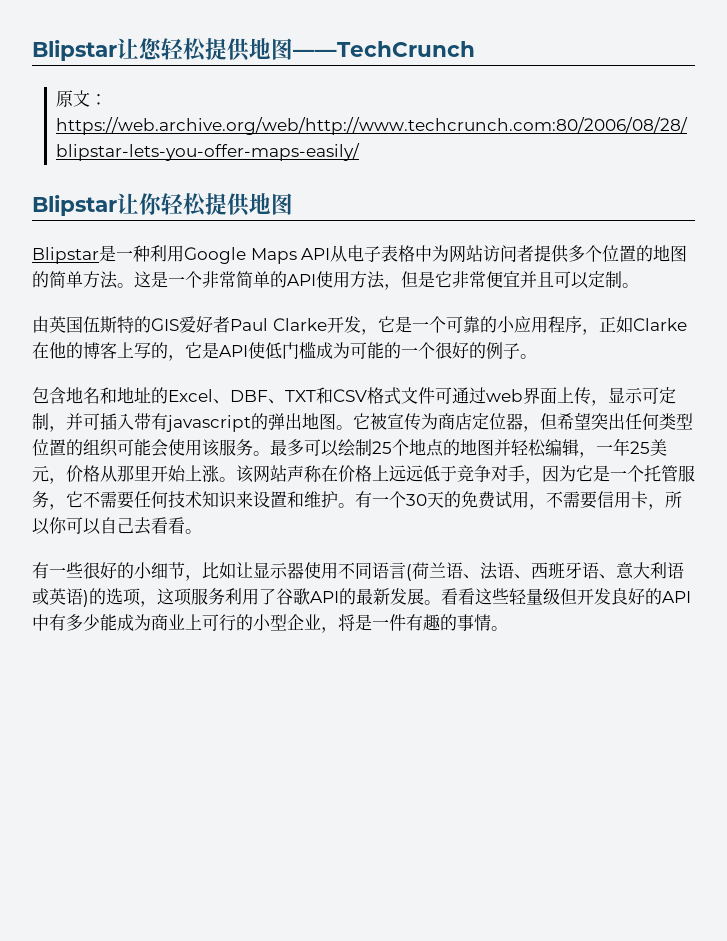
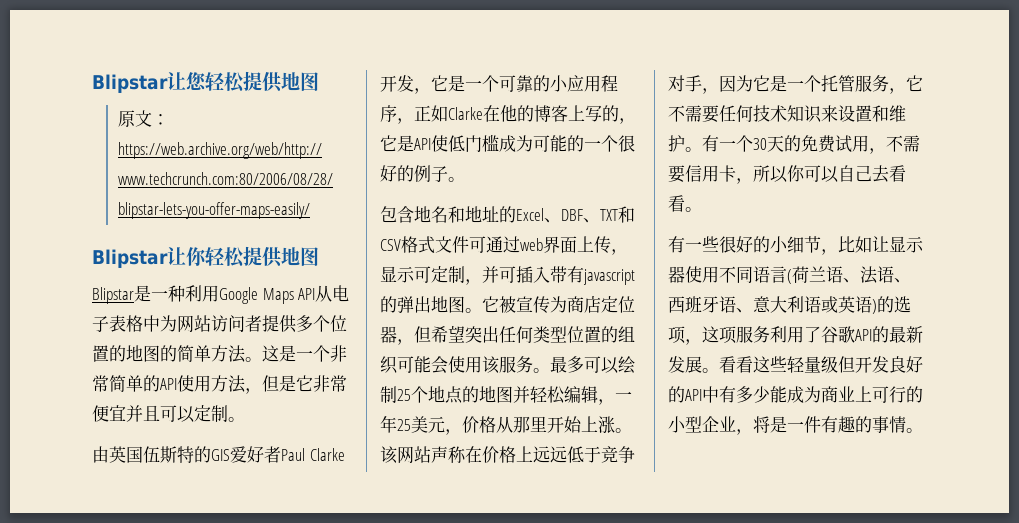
[293,41,475,57] ——TechCrunch -> (319, 81) none

